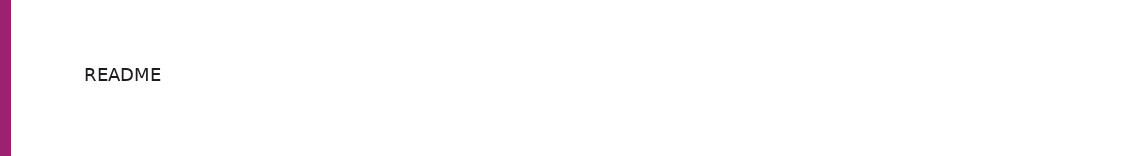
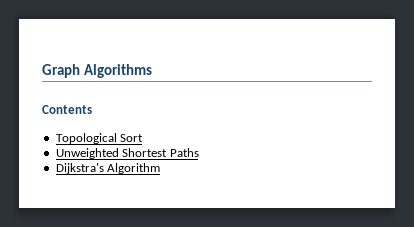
[84,68,161,81] README -> [42,64,152,78] [42,105,92,114] [55,133,144,144] [55,148,199,159] [55,163,161,174] Graph Algorithms // Contents // Topological Sort // Unweighted Shortest Paths // Dijkstra's Algorithm

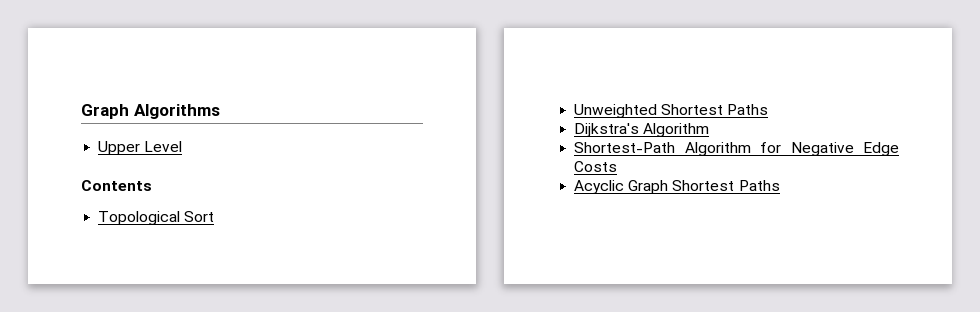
(152, 71) none -> [98,141,183,155] // Upper Level
(161, 168) none -> [574,142,899,156] [574,161,618,172] [574,180,780,194] // Shortest-Path Algorithm for Negative Edge Costs // Acyclic Graph Shortest Paths

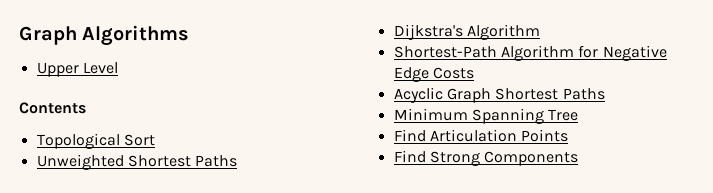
(780, 185) none -> [393,108,579,124] [393,129,569,142] [393,150,579,166] // Minimum Spanning Tree // Find Articulation Points // Find Strong Components

